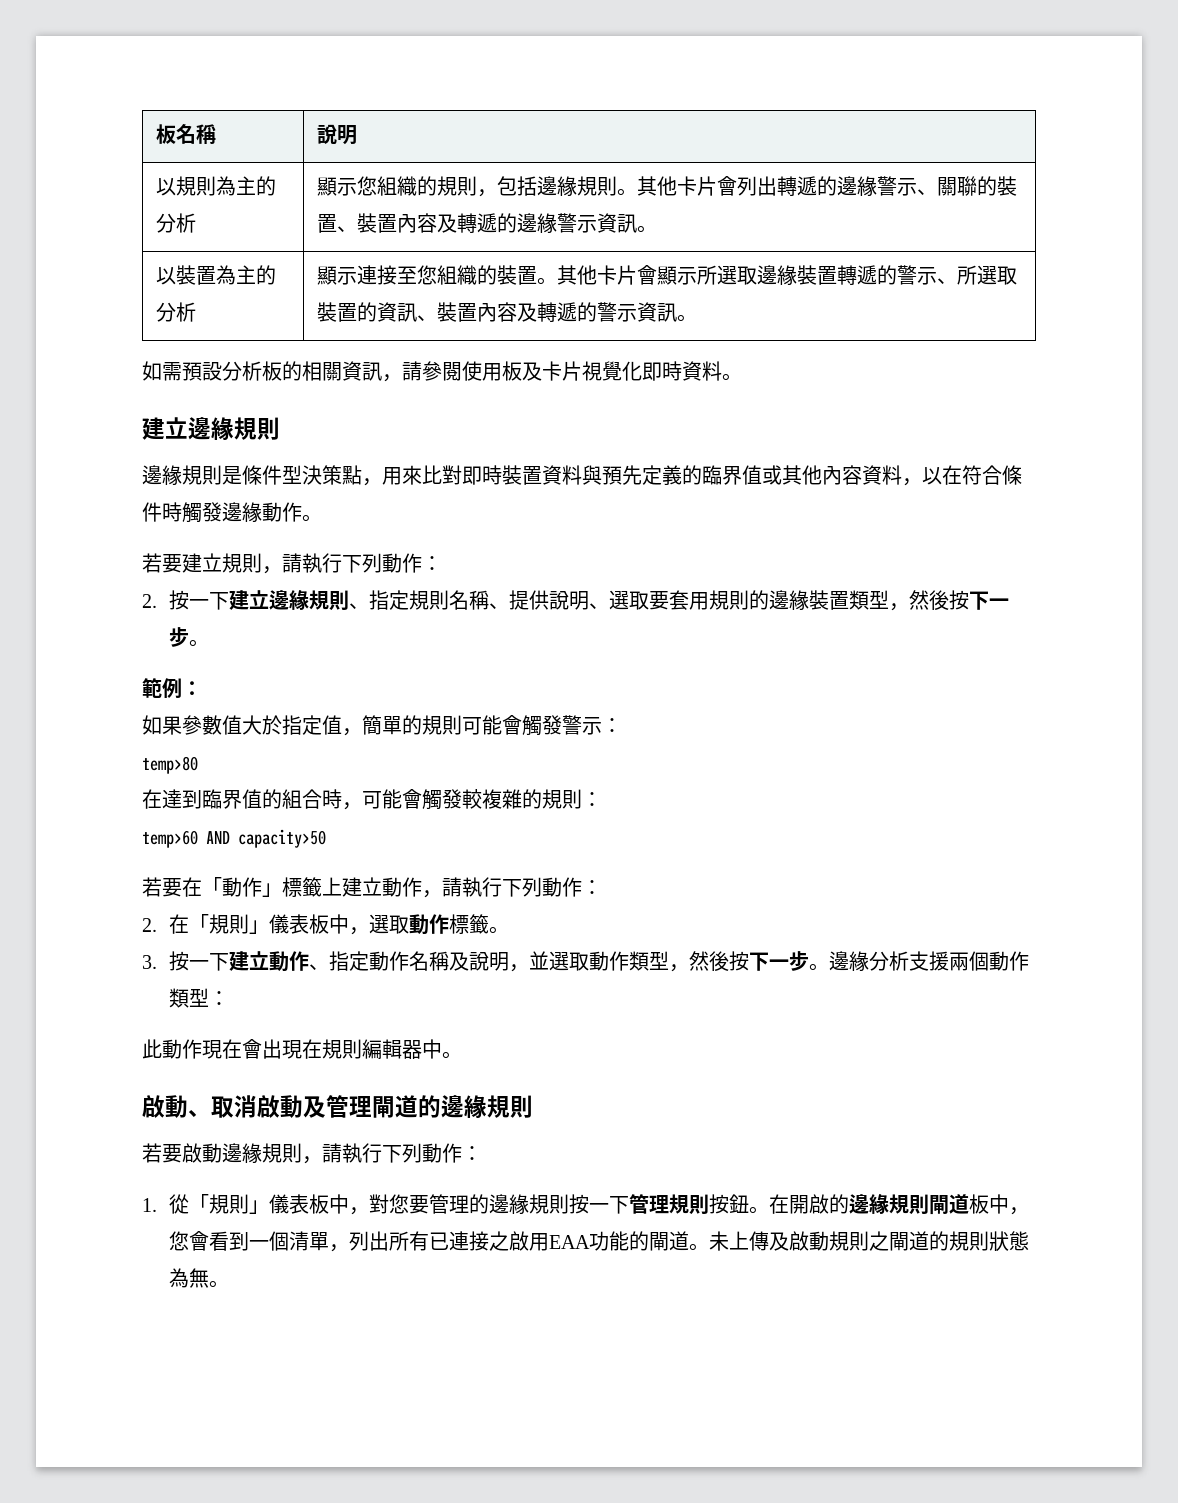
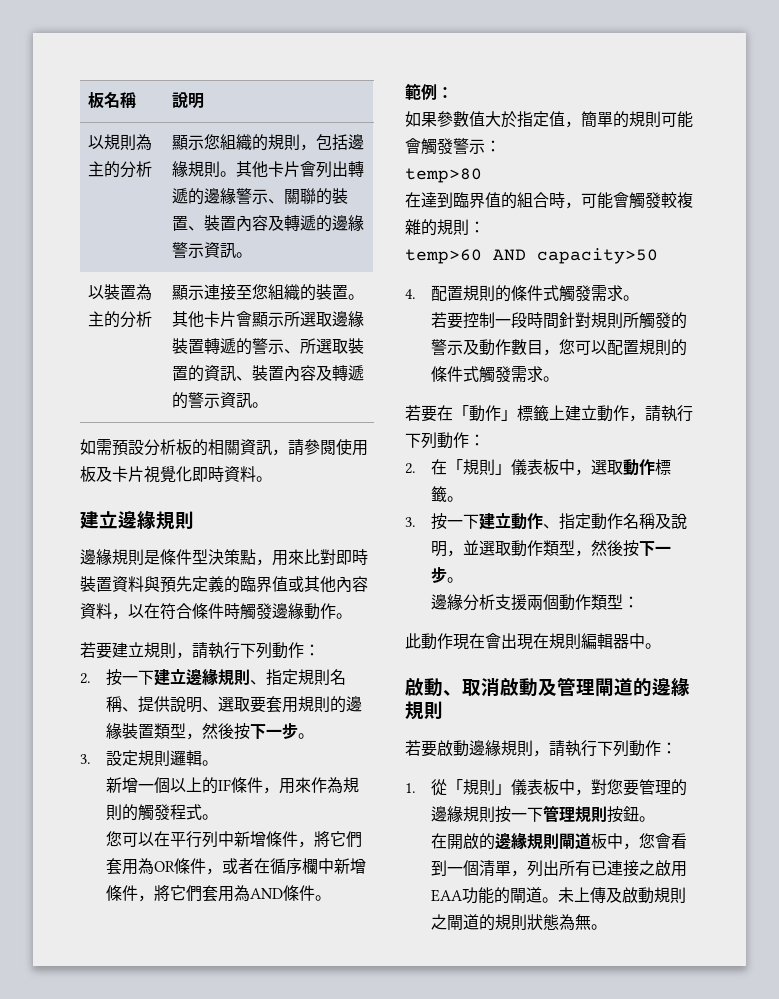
(209, 643) none -> [80,750,218,767] [105,777,359,794] [105,804,218,821] [105,831,362,848] [105,858,366,875] [105,885,331,902] // 3.設定規則邏輯。 // 新增一個以上的IF條件，用來作為規則的觸發程式。 // 您可以在平行列中新增條件，將它們套用為OR條件，或者在循序欄中新增條件，將它們套用為AND條件。
(326, 838) none -> [405,285,639,302] [430,312,687,329] [430,339,687,356] [430,366,559,383] // 4.配置規則的條件式觸發需求。 // 若要控制一段時間針對規則所觸發的警示及動作數目，您可以配置規則的條件式觸發需求。
(829, 967) none -> (463, 580) //
(769, 1210) none -> (655, 819) //

